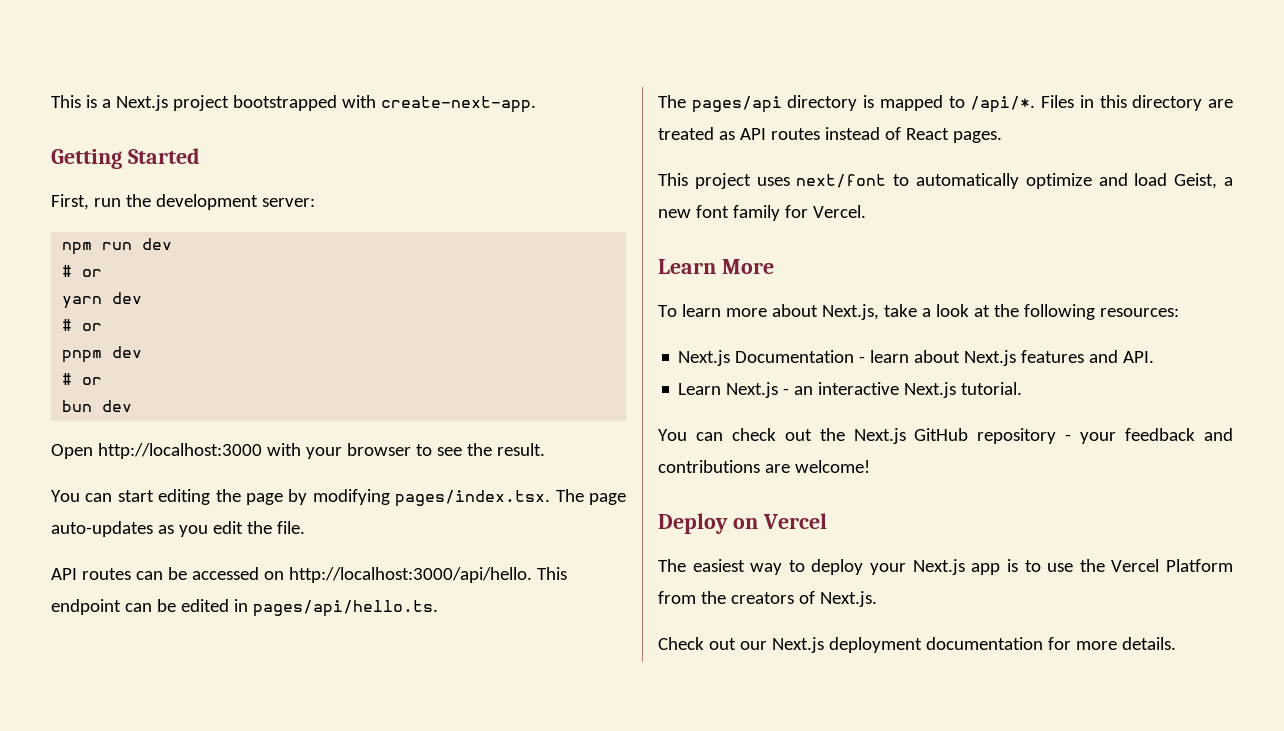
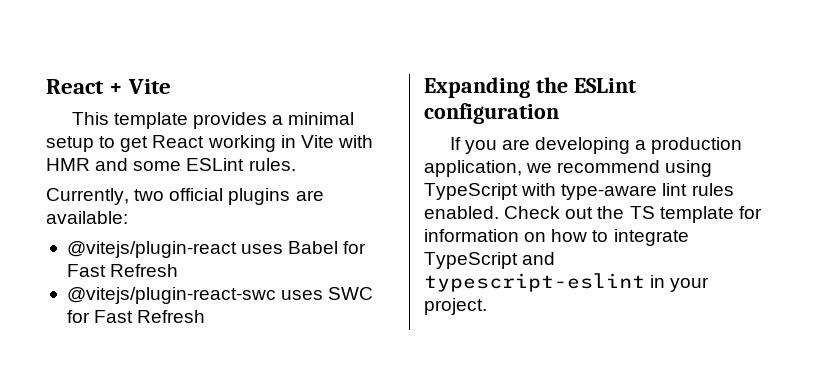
[51,95,536,113] [51,148,200,169] [51,194,315,210] [62,238,173,255] [62,265,103,277] [62,292,143,309] [62,319,103,331] [62,346,143,363] [62,373,103,385] [62,400,133,412] [51,443,545,459] [51,489,626,507] [51,521,305,537] [51,567,567,583] [51,599,438,617] [658,95,1233,113] [658,127,1002,143] [658,173,1233,189] [658,205,866,221] [658,259,774,274] [658,304,1179,320] [678,350,1155,366] [678,382,1023,398] [658,428,1233,444] [658,460,870,473] [658,513,827,534] [658,559,1234,575] [658,591,877,607] [658,637,1176,653] This is a Next.js project bootstrapped with create-next-app. // Getting Started // First, run the development server: // npm run dev // # or // yarn dev // # or // pnpm dev // # or // bun dev // Open http://localhost:3000 with your browser to see the result. // You can start editing the page by modifying pages/index.tsx. The page auto-updates as you edit the file. // API routes can be accessed on http://localhost:3000/api/hello. This endpoint can be edited in pages/api/hello.ts. // The pages/api directory is mapped to /api/*. Files in this directory are treated as API routes instead of React pages. // This project uses next/font to automatically optimize and load Geist, a new font family for Vercel. // Learn More // To learn more about Next.js, take a look at the following resources: // Next.js Documentation - learn about Next.js features and API. // Learn Next.js - an interactive Next.js tutorial. // You can check out the Next.js GitHub repository - your feedback and contributions are welcome! // Deploy on Vercel // The easiest way to deploy your Next.js app is to use the Vercel Platform from the creators of Next.js. // Check out our Next.js deployment documentation for more details. -> [46,79,172,94] [71,112,355,129] [46,135,373,152] [46,158,296,171] [46,188,324,205] [46,211,128,224] [66,241,367,258] [66,264,179,277] [66,287,374,304] [66,310,206,323] [424,77,636,98] [424,103,559,124] [449,137,743,154] [424,160,713,177] [424,183,734,200] [424,206,762,223] [424,229,689,246] [424,252,556,269] [424,273,710,292] [424,298,487,315] React + Vite // This template provides a minimal setup to get React working in Vite with HMR and some ESLint rules. // Currently, two official plugins are available: // @vitejs/plugin-react uses Babel for Fast Refresh // @vitejs/plugin-react-swc uses SWC for Fast Refresh // Expanding the ESLint configuration // If you are developing a production application, we recommend using TypeScript with type-aware lint rules enabled. Check out the TS template for information on how to integrate TypeScript and typescript-eslint in your project.

